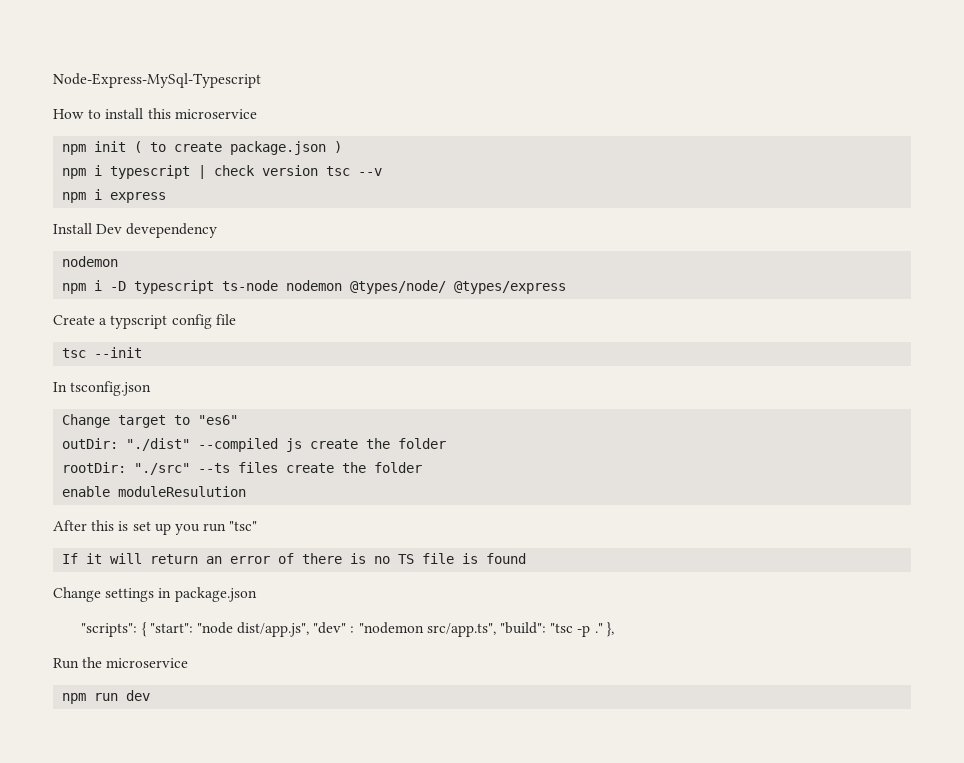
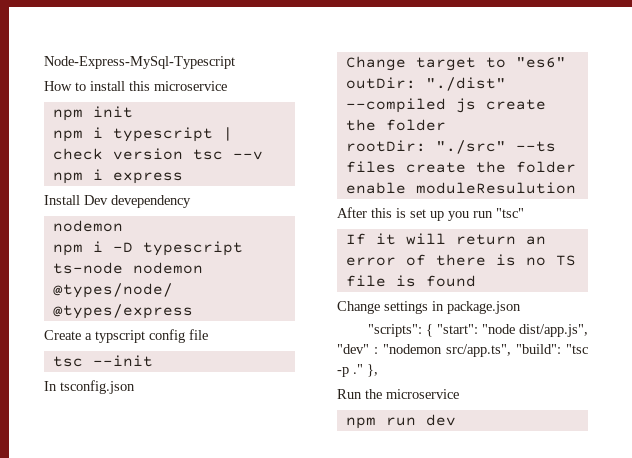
[134,141,343,155] ( to create package.json ) -> (133, 112) none

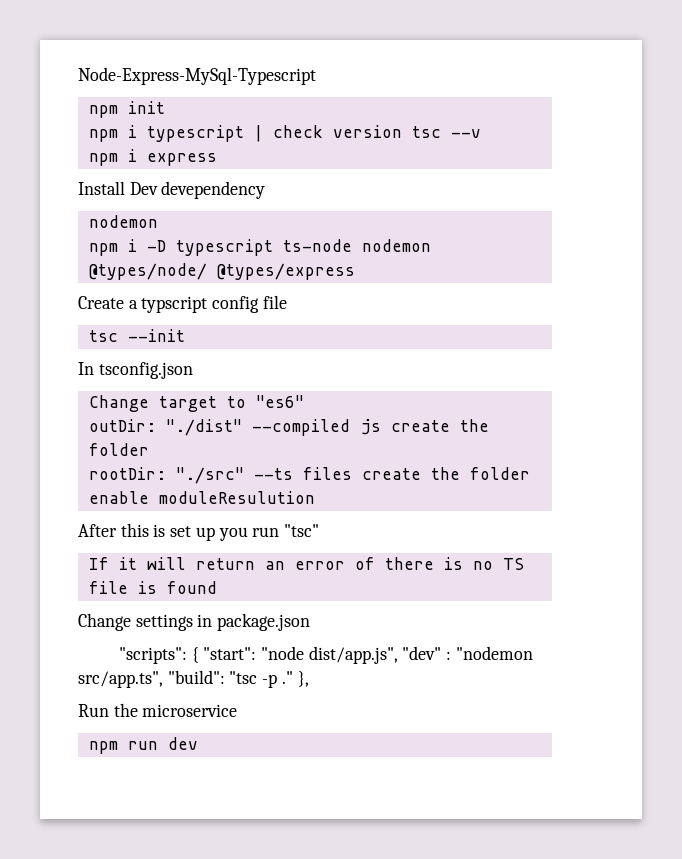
[44,81,227,91] // How to install this microservice -> (316, 76) none

